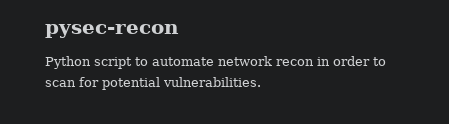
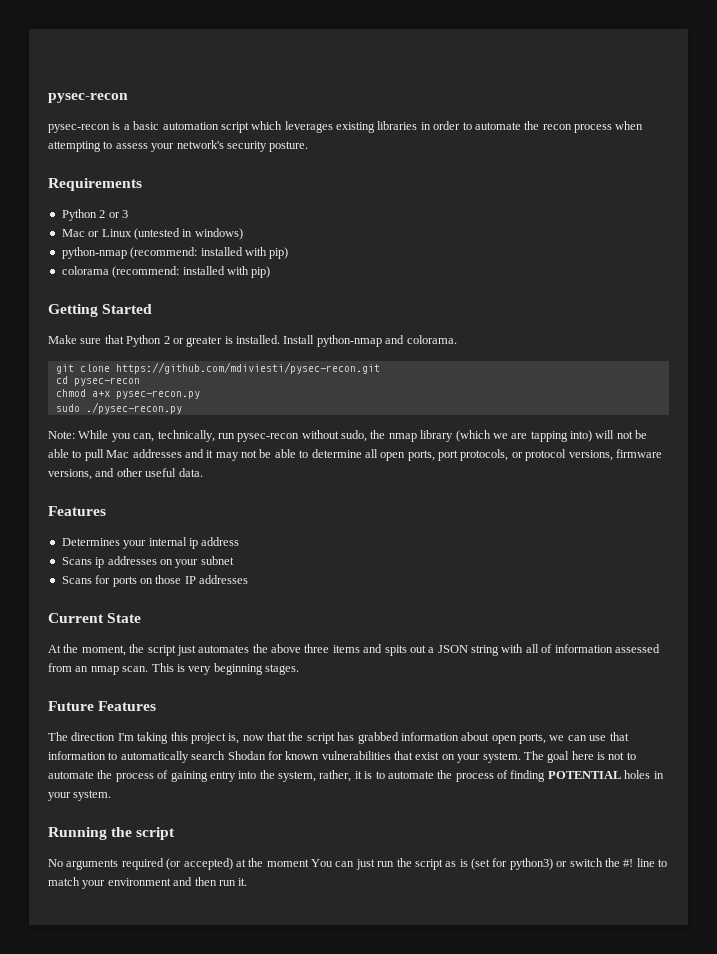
[45,24,179,38] [45,56,386,69] [45,77,261,90] pysec-recon // Python script to automate network recon in order to scan for potential vulnerabilities. -> [48,93,128,103] [48,121,644,133] [48,140,309,152] [48,178,142,191] [61,209,128,221] [61,228,243,240] [61,247,289,259] [61,266,271,278] [48,304,153,317] [48,335,457,347] [55,362,380,374] [55,376,140,386] [55,389,200,399] [55,402,182,414] [48,430,648,442] [48,449,662,461] [48,468,203,480] [48,506,106,516] [61,537,240,549] [61,556,234,568] [61,575,248,587] [48,613,142,623] [48,644,660,656] [48,663,299,675] [48,701,157,711] [48,732,629,744] [48,751,636,763] [48,770,664,782] [48,790,112,801] [48,827,176,840] [48,858,667,870] [48,877,248,889] pysec-recon // pysec-recon is a basic automation script which leverages existing libraries in order to automate the recon process when attempting to assess your network's security posture. // Requirements // Python 2 or 3 // Mac or Linux (untested in windows) // python-nmap (recommend: installed with pip) // colorama (recommend: installed with pip) // Getting Started // Make sure that Python 2 or greater is installed. Install python-nmap and colorama. // git clone https://github.com/mdiviesti/pysec-recon.git // cd pysec-recon // chmod a+x pysec-recon.py // sudo ./pysec-recon.py // Note: While you can, technically, run pysec-recon without sudo, the nmap library (which we are tapping into) will not be able to pull Mac addresses and it may not be able to determine all open ports, port protocols, or protocol versions, firmware versions, and other useful data. // Features // Determines your internal ip address // Scans ip addresses on your subnet // Scans for ports on those IP addresses // Current State // At the moment, the script just automates the above three items and spits out a JSON string with all of information assessed from an nmap scan. This is very beginning stages. // Future Features // The direction I'm taking this project is, now that the script has grabbed information about open ports, we can use that information to automatically search Shodan for known vulnerabilities that exist on your system. The goal here is not to automate the process of gaining entry into the system, rather, it is to automate the process of finding POTENTIAL holes in your system. // Running the script // No arguments required (or accepted) at the moment You can just run the script as is (set for python3) or switch the #! line to match your environment and then run it.

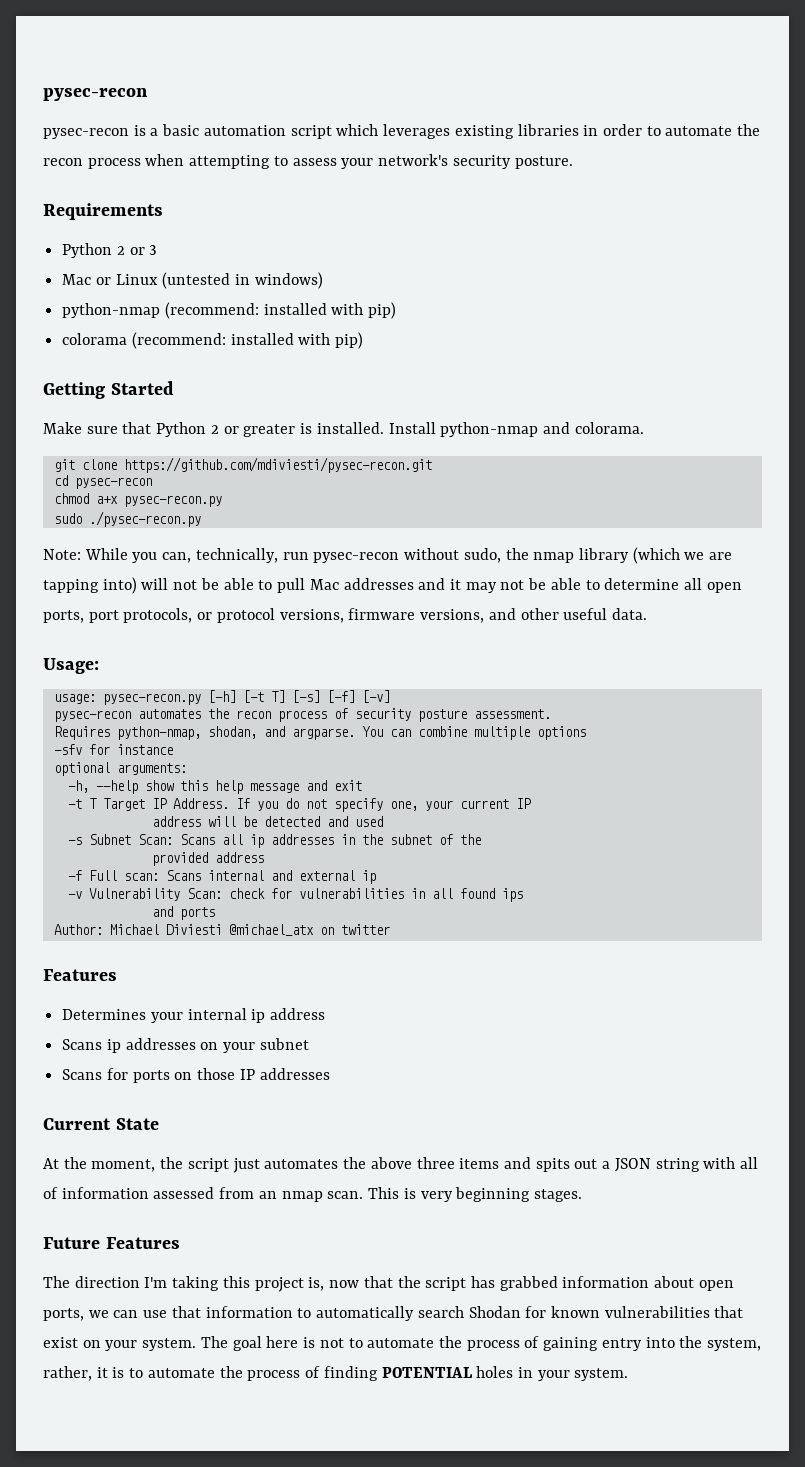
(203, 472) none -> [43,658,99,674] [53,690,390,705] [53,708,551,722] [53,726,586,740] [53,744,173,755] [53,762,187,776] [67,780,362,794] [67,798,531,812] [151,816,383,827] [67,834,481,848] [151,852,264,866] [67,870,376,884] [67,888,523,902] [151,906,215,920] [53,924,390,936] // Usage: // usage: pysec-recon.py [-h] [-t T] [-s] [-f] [-v] // pysec-recon automates the recon process of security posture assessment. // Requires python-nmap, shodan, and argparse. You can combine multiple options // -sfv for instance // optional arguments: // -h, --help show this help message and exit // -t T Target IP Address. If you do not specify one, your current IP // address will be detected and used // -s Subnet Scan: Scans all ip addresses in the subnet of the // provided address // -f Full scan: Scans internal and external ip // -v Vulnerability Scan: check for vulnerabilities in all found ips // and ports // Author: Michael Diviesti @michael_atx on twitter
[48,827,176,840] [48,858,667,870] [48,877,248,889] // Running the script // No arguments required (or accepted) at the moment You can just run the script as is (set for python3) or switch the #! line to match your environment and then run it. -> (629, 1374) none

